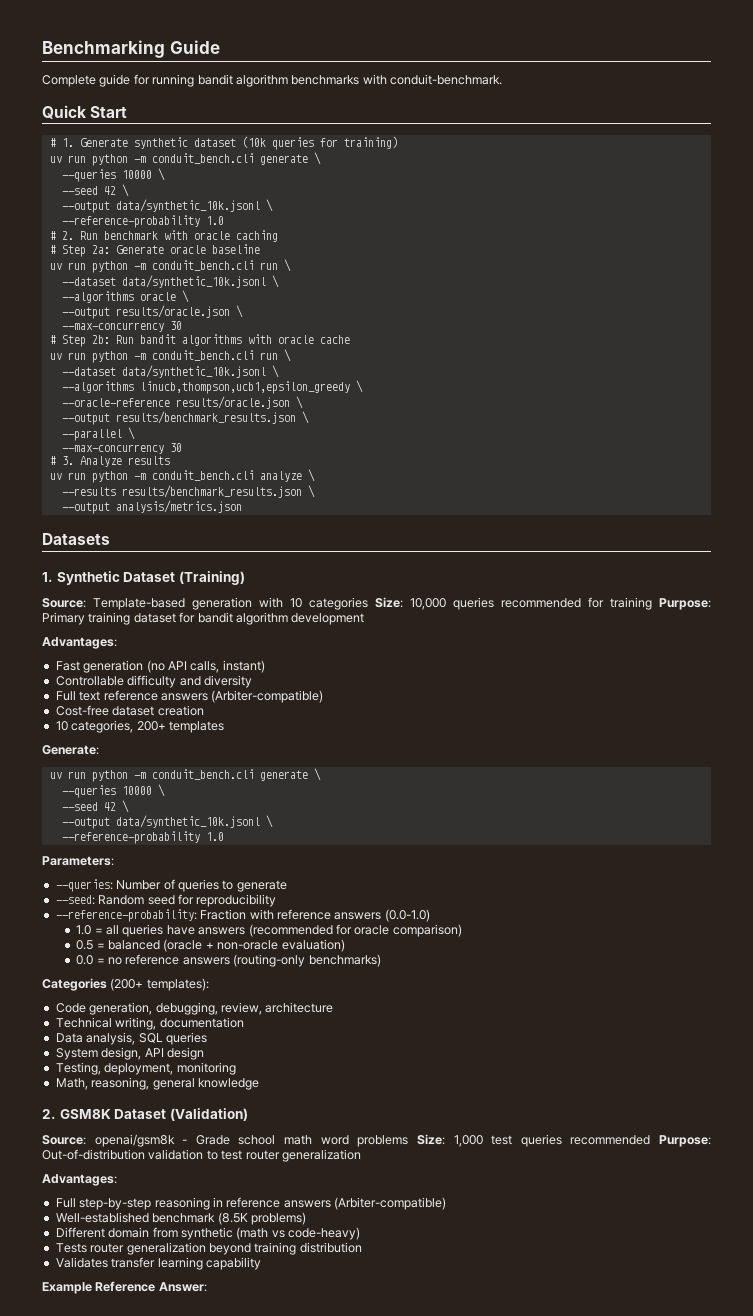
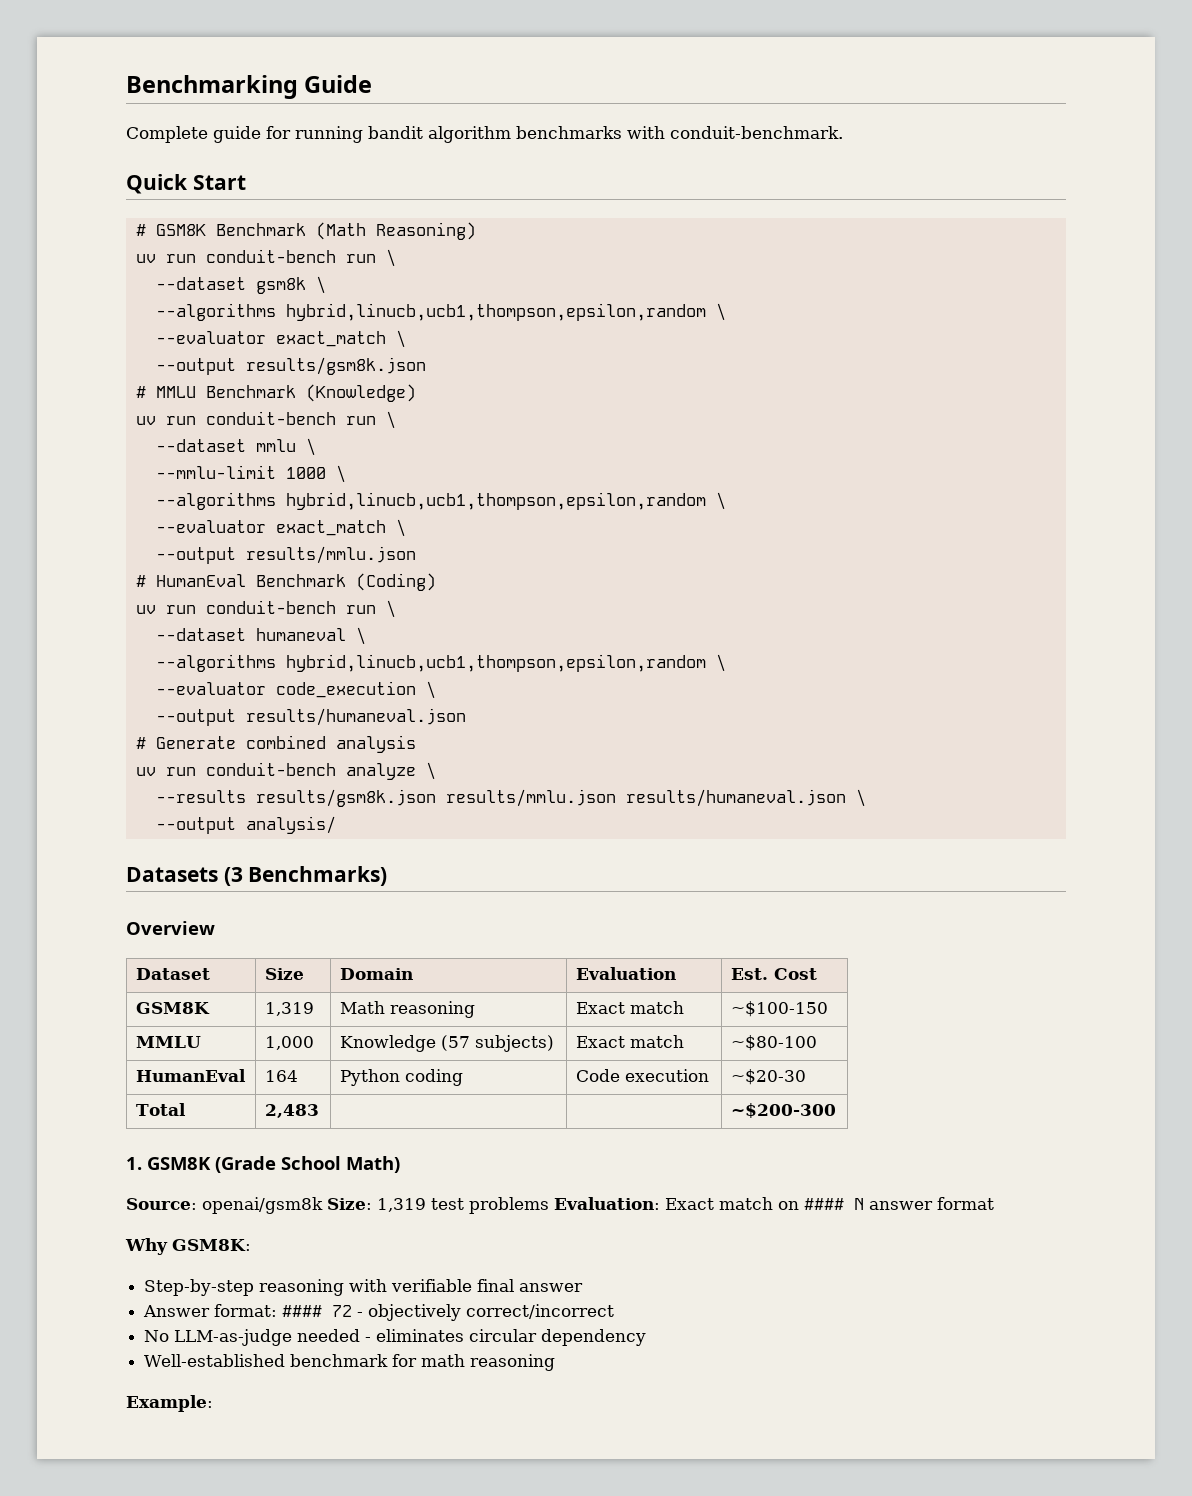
[61,136,398,150] [49,152,321,166] [61,168,165,182] [61,184,129,197] [61,199,273,213] [61,215,224,228] [49,230,278,242] [49,244,260,257] [49,259,291,273] [61,275,279,288] [61,290,189,303] [61,305,243,319] [61,321,182,332] [49,334,350,347] [49,349,291,363] [61,365,279,378] [61,380,363,394] [61,396,303,409] [61,411,309,425] [61,427,135,441] [61,443,182,454] [49,456,170,467] [49,470,254,483] 1. Generate synthetic dataset (10k queries for training) // uv run python -m conduit_bench.cli generate \ // --queries 10000 \ // --seed 42 \ // --output data/synthetic_10k.jsonl \ // --reference-probability 1.0 // # 2. Run benchmark with oracle caching // # Step 2a: Generate oracle baseline // uv run python -m conduit_bench.cli run \ // --dataset data/synthetic_10k.jsonl \ // --algorithms oracle \ // --output results/oracle.json \ // --max-concurrency 30 // # Step 2b: Run bandit algorithms with oracle cache // uv run python -m conduit_bench.cli run \ // --dataset data/synthetic_10k.jsonl \ // --algorithms linucb,thompson,ucb1,epsilon_greedy \ // --oracle-reference results/oracle.json \ // --output results/benchmark_results.json \ // --parallel \ // --max-concurrency 30 // # 3. Analyze results // uv run python -m conduit_bench.cli -> [155,222,476,240] [135,249,396,267] [155,276,326,294] [155,303,726,321] [155,330,406,348] [155,357,426,375] [135,384,416,402] [135,411,396,429] [155,438,316,456] [155,465,346,483] [155,492,726,510] [155,519,406,537] [155,546,416,564] [135,573,436,591] [135,600,396,618] [155,627,366,645] [155,654,726,672] [155,681,436,699] [155,708,466,726] [135,735,416,753] [135,762,336,776] GSM8K Benchmark (Math Reasoning) // uv run conduit-bench run \ // --dataset gsm8k \ // --algorithms hybrid,linucb,ucb1,thompson,epsilon,random \ // --evaluator exact_match \ // --output results/gsm8k.json // # MMLU Benchmark (Knowledge) // uv run conduit-bench run \ // --dataset mmlu \ // --mmlu-limit 1000 \ // --algorithms hybrid,linucb,ucb1,thompson,epsilon,random \ // --evaluator exact_match \ // --output results/mmlu.json // # HumanEval Benchmark (Coding) // uv run conduit-bench run \ // --dataset humaneval \ // --algorithms hybrid,linucb,ucb1,thompson,epsilon,random \ // --evaluator code_execution \ // --output results/humaneval.json // # Generate combined analysis // uv run conduit-bench
[121,485,315,498] [61,500,242,514] results/benchmark_results.json \ // --output analysis/metrics.json -> [255,789,866,807] [155,816,336,834] results/gsm8k.json results/mmlu.json results/humaneval.json \ // --output analysis/
[42,571,245,585] [42,597,711,610] [42,612,365,625] [42,637,117,649] [55,660,265,673] [55,675,252,688] [55,690,324,703] [55,705,204,716] [55,720,224,733] [42,745,99,755] [49,768,321,782] [61,784,165,798] [61,800,129,813] [61,815,273,829] [61,831,224,844] [42,856,114,866] [55,879,287,892] [55,894,277,907] [55,909,430,922] [76,924,462,937] [76,939,345,952] [76,954,381,967] [42,978,209,991] [55,1002,334,1015] [55,1017,244,1030] [55,1032,207,1045] [55,1047,204,1060] [55,1062,236,1075] [55,1077,259,1090] [42,1108,248,1121] [42,1134,712,1147] [42,1149,361,1162] [42,1174,117,1186] [55,1197,446,1210] [55,1212,306,1225] [55,1227,360,1240] [55,1242,362,1255] [55,1257,261,1270] [42,1281,207,1294] // 1. Synthetic Dataset (Training) // Source: Template-based generation with 10 categories Size: 10,000 queries recommended for training Purpose: Primary training dataset for bandit algorithm development // Advantages: // Fast generation (no API calls, instant) // Controllable difficulty and diversity // Full text reference answers (Arbiter-compatible) // Cost-free dataset creation // 10 categories, 200+ templates // Generate: // uv run python -m conduit_bench.cli generate \ // --queries 10000 \ // --seed 42 \ // --output data/synthetic_10k.jsonl \ // --reference-probability 1.0 // Parameters: // --queries: Number of queries to generate // --seed: Random seed for reproducibility // --reference-probability: Fraction with reference answers (0.0-1.0) // 1.0 = all queries have answers (recommended for oracle comparison) // 0.5 = balanced (oracle + non-oracle evaluation) // 0.0 = no reference answers (routing-only benchmarks) // Categories (200+ templates): // Code generation, debugging, review, architecture // Technical writing, documentation // Data analysis, SQL queries // System design, API design // Testing, deployment, monitoring // Math, reasoning, general knowledge // 2. GSM8K Dataset (Validation) // Source: openai/gsm8k - Grade school math word problems Size: 1,000 test queries recommended Purpose: Out-of-distribution validation to test router generalization // Advantages: // Full step-by-step reasoning in reference answers (Arbiter-compatible) // Well-established benchmark (8.5K problems) // Different domain from synthetic (math vs code-heavy) // Tests router generalization beyond training distribution // Validates transfer learning capability // Example Reference Answer: -> [223,866,388,886] [126,921,215,935] [135,968,210,980] [264,968,304,980] [339,968,413,980] [575,967,676,980] [730,968,817,980] [135,1002,210,1014] [264,1002,314,1016] [339,1001,475,1018] [575,1001,684,1014] [730,1001,828,1017] [135,1036,201,1048] [264,1036,314,1050] [339,1035,554,1052] [575,1035,684,1048] [730,1035,817,1051] [135,1069,246,1082] [264,1070,298,1082] [339,1069,463,1086] [575,1069,709,1082] [730,1069,806,1085] [135,1103,186,1116] [264,1104,319,1118] [730,1103,836,1118] [126,1156,400,1173] [126,1197,994,1214] [125,1238,251,1255] [144,1279,584,1296] [143,1304,615,1321] [144,1329,647,1346] [144,1354,556,1371] [126,1395,213,1412] (3 Benchmarks) // Overview // Dataset | Size | Domain | Evaluation | Est. Cost // GSM8K | 1,319 | Math reasoning | Exact match | ~$100-150 // MMLU | 1,000 | Knowledge (57 subjects) | Exact match | ~$80-100 // HumanEval | 164 | Python coding | Code execution | ~$20-30 // Total | 2,483 | | | ~$200-300 // 1. GSM8K (Grade School Math) // Source: openai/gsm8k Size: 1,319 test problems Evaluation: Exact match on #### N answer format // Why GSM8K: // Step-by-step reasoning with verifiable final answer // Answer format: #### 72 - objectively correct/incorrect // No LLM-as-judge needed - eliminates circular dependency // Well-established benchmark for math reasoning // Example:

